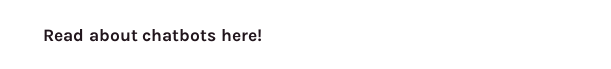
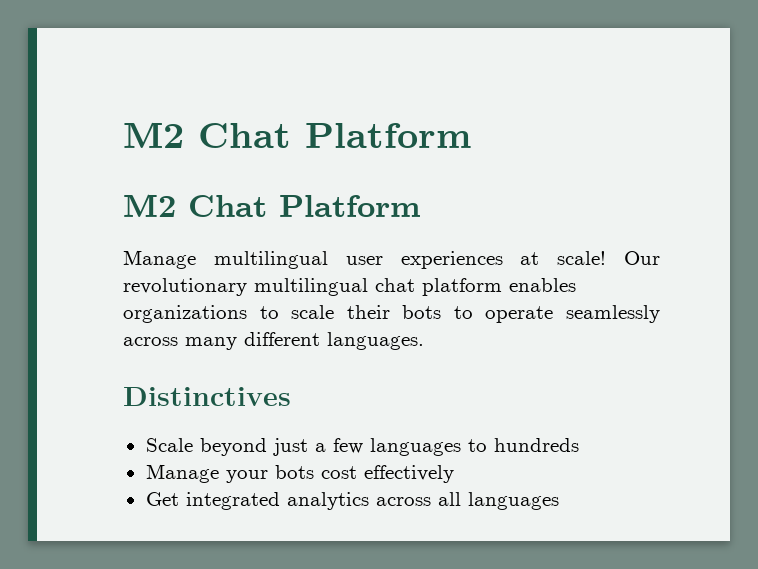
[43,29,263,42] Read about chatbots here! -> [123,122,471,148] [123,194,421,217] [123,250,660,269] [123,278,576,296] [123,305,660,323] [123,332,424,350] [123,387,291,406] [145,438,579,456] [145,464,454,483] [145,492,559,510] M2 Chat Platform // M2 Chat Platform // Manage multilingual user experiences at scale! Our revolutionary multilingual chat platform enables organizations to scale their bots to operate seamlessly across many different languages. // Distinctives // Scale beyond just a few languages to hundreds // Manage your bots cost effectively // Get integrated analytics across all languages

